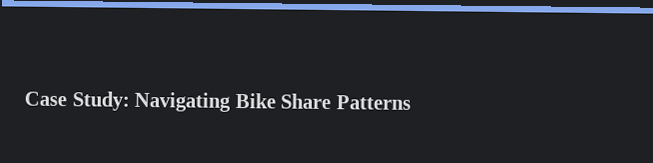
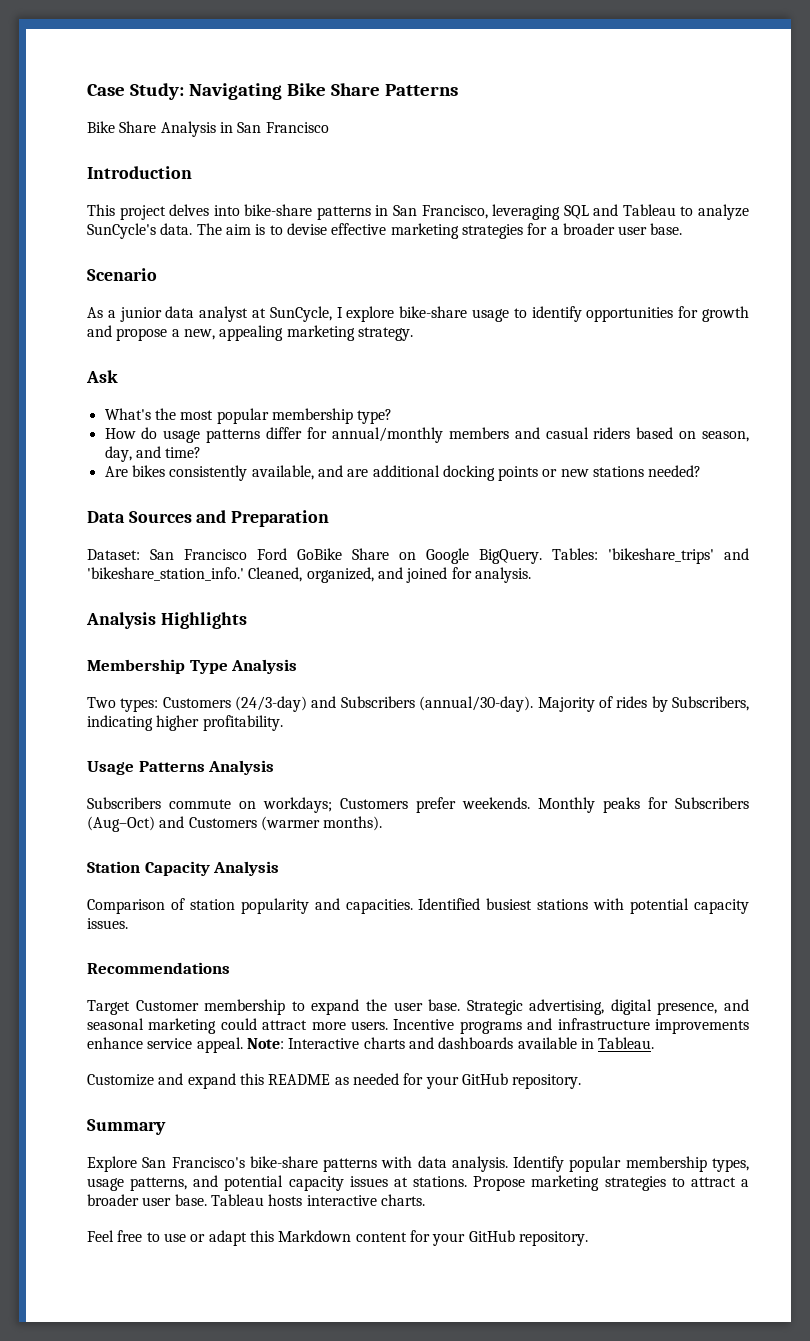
(411, 102) none -> [87,121,329,137] [87,166,192,179] [87,204,749,220] [87,223,683,239] [87,268,157,281] [87,306,749,322] [87,325,413,341] [86,370,118,383] [104,408,393,424] [104,427,749,443] [104,446,202,462] [104,465,702,481] [87,510,330,527] [87,548,749,564] [87,567,531,583] [86,612,247,629] [87,659,298,674] [87,696,750,712] [87,715,283,731] [87,760,275,775] [87,797,749,813] [87,816,383,832] [87,861,280,876] [87,898,749,914] [87,918,128,929] [87,962,230,974] [87,999,750,1015] [87,1018,750,1034] [87,1037,655,1053] [87,1073,582,1089] [87,1119,166,1135] [87,1156,749,1172] [87,1175,749,1191] [87,1194,425,1206] [87,1230,588,1246] // Bike Share Analysis in San Francisco // Introduction // This project delves into bike-share patterns in San Francisco, leveraging SQL and Tableau to analyze SunCycle's data. The aim is to devise effective marketing strategies for a broader user base. // Scenario // As a junior data analyst at SunCycle, I explore bike-share usage to identify opportunities for growth and propose a new, appealing marketing strategy. // Ask // What's the most popular membership type? // How do usage patterns differ for annual/monthly members and casual riders based on season, day, and time? // Are bikes consistently available, and are additional docking points or new stations needed? // Data Sources and Preparation // Dataset: San Francisco Ford GoBike Share on Google BigQuery. Tables: 'bikeshare_trips' and 'bikeshare_station_info.' Cleaned, organized, and joined for analysis. // Analysis Highlights // Membership Type Analysis // Two types: Customers (24/3-day) and Subscribers (annual/30-day). Majority of rides by Subscribers, indicating higher profitability. // Usage Patterns Analysis // Subscribers commute on workdays; Customers prefer weekends. Monthly peaks for Subscribers (Aug–Oct) and Customers (warmer months). // Station Capacity Analysis // Comparison of station popularity and capacities. Identified busiest stations with potential capacity issues. // Recommendations // Target Customer membership to expand the user base. Strategic advertising, digital presence, and seasonal marketing could attract more users. Incentive programs and infrastructure improvements enhance service appeal. Note: Interactive charts and dashboards available in Tableau. // Customize and expand this README as needed for your GitHub repository. // Summary // Explore San Francisco's bike-share patterns with data analysis. Identify popular membership types, usage patterns, and potential capacity issues at stations. Propose marketing strategies to attract a broader user base. Tableau hosts interactive charts. // Feel free to use or adapt this Markdown content for your GitHub repository.

